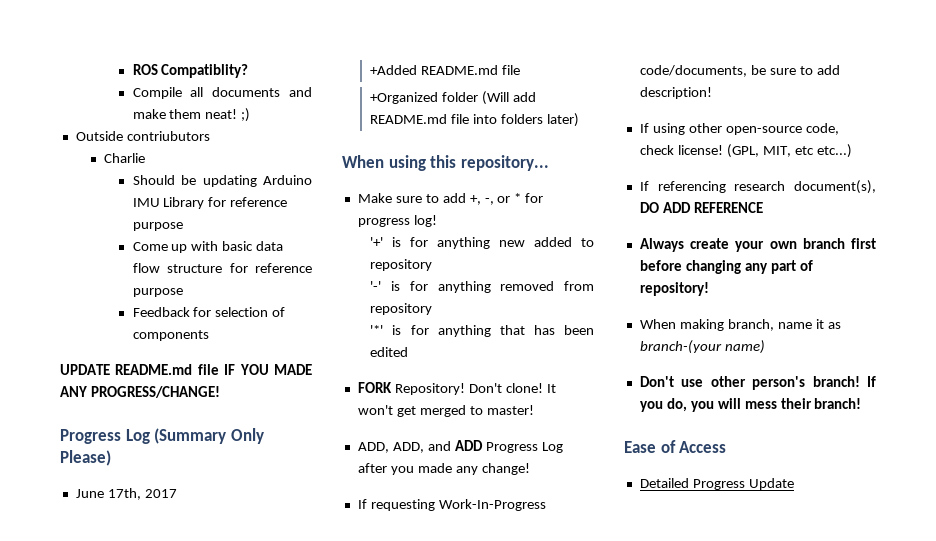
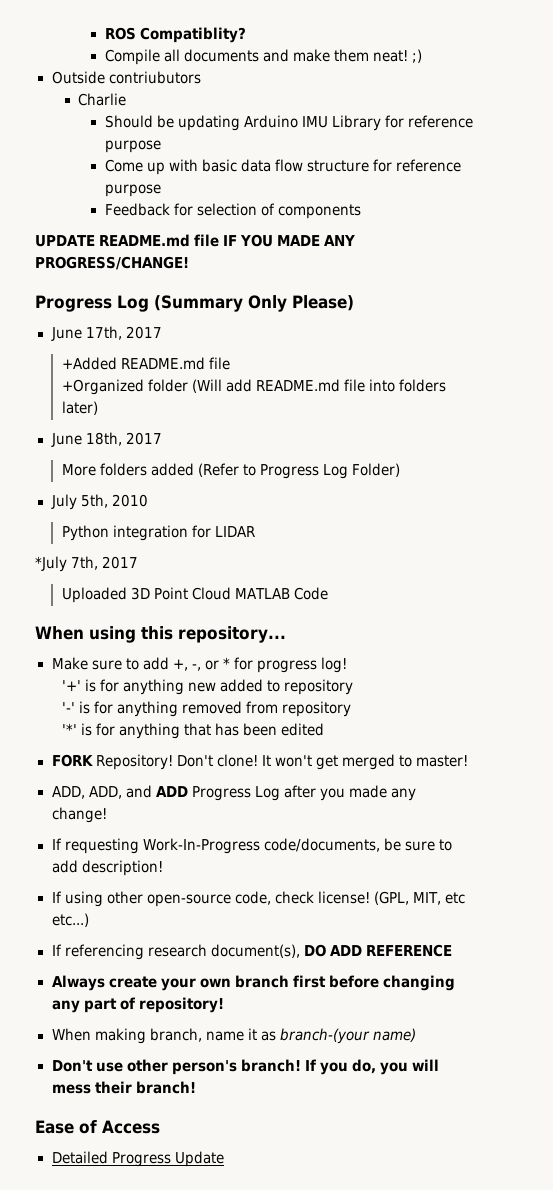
(579, 120) none -> [50,432,162,447] [61,463,401,479] [50,494,148,510] [61,525,255,541] [35,556,139,572] [61,587,328,603] // June 18th, 2017 // More folders added (Refer to Progress Log Folder) // July 5th, 2010 // Python integration for LIDAR // *July 7th, 2017 // Uploaded 3D Point Cloud MATLAB Code

